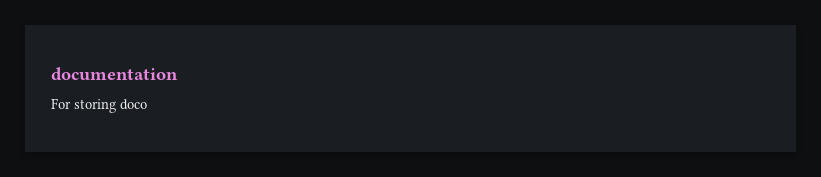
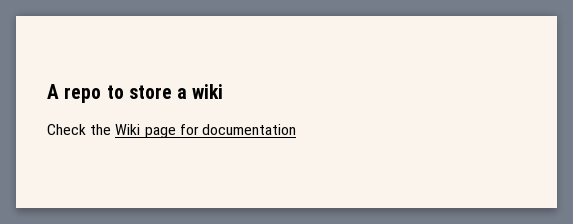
[51,67,178,81] [51,98,147,113] documentation // For storing doco -> [47,84,224,103] [47,124,296,138] A repo to store a wiki // Check the Wiki page for documentation

